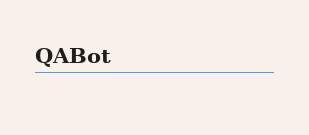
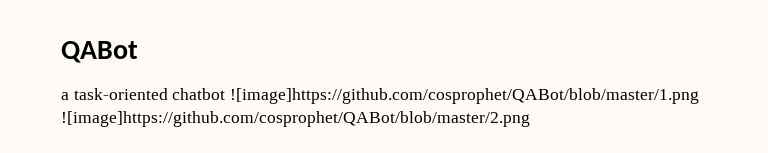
(111, 57) none -> [61,88,700,104] [61,111,530,127] // a task-oriented chatbot ![image]https://github.com/cosprophet/QABot/blob/master/1.png ![image]https://github.com/cosprophet/QABot/blob/master/2.png

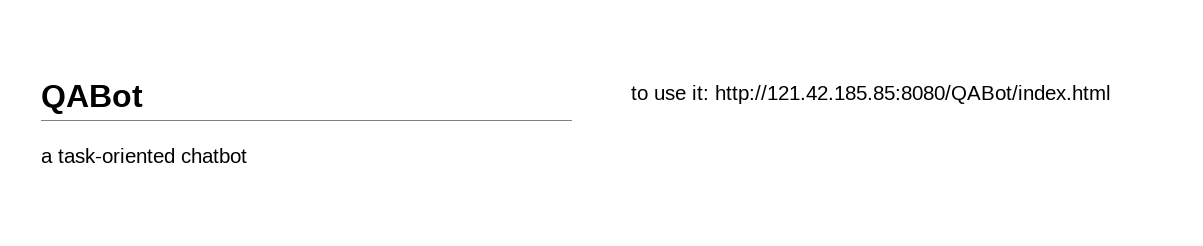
[230,88,700,104] [61,111,530,127] ![image]https://github.com/cosprophet/QABot/blob/master/1.png ![image]https://github.com/cosprophet/QABot/blob/master/2.png -> [631,85,1111,104] // to use it: http://121.42.185.85:8080/QABot/index.html

